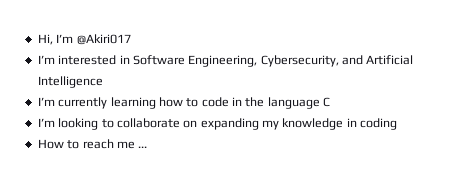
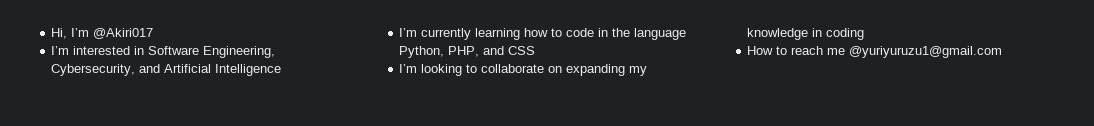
[323,97,331,107] C -> [399,46,536,58] Python, PHP, and CSS
[138,146,148,148] ... -> [849,46,1003,58] @yuriyuruzu1@gmail.com

